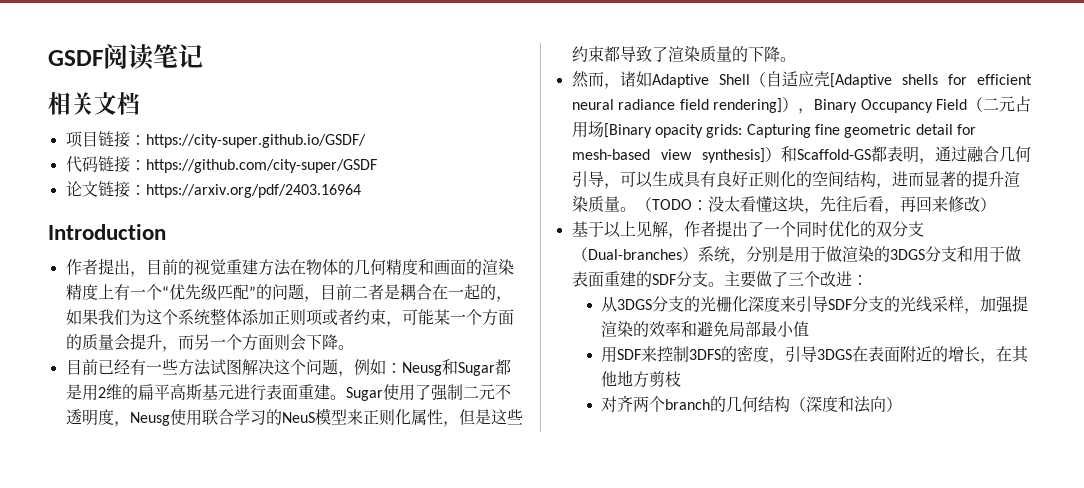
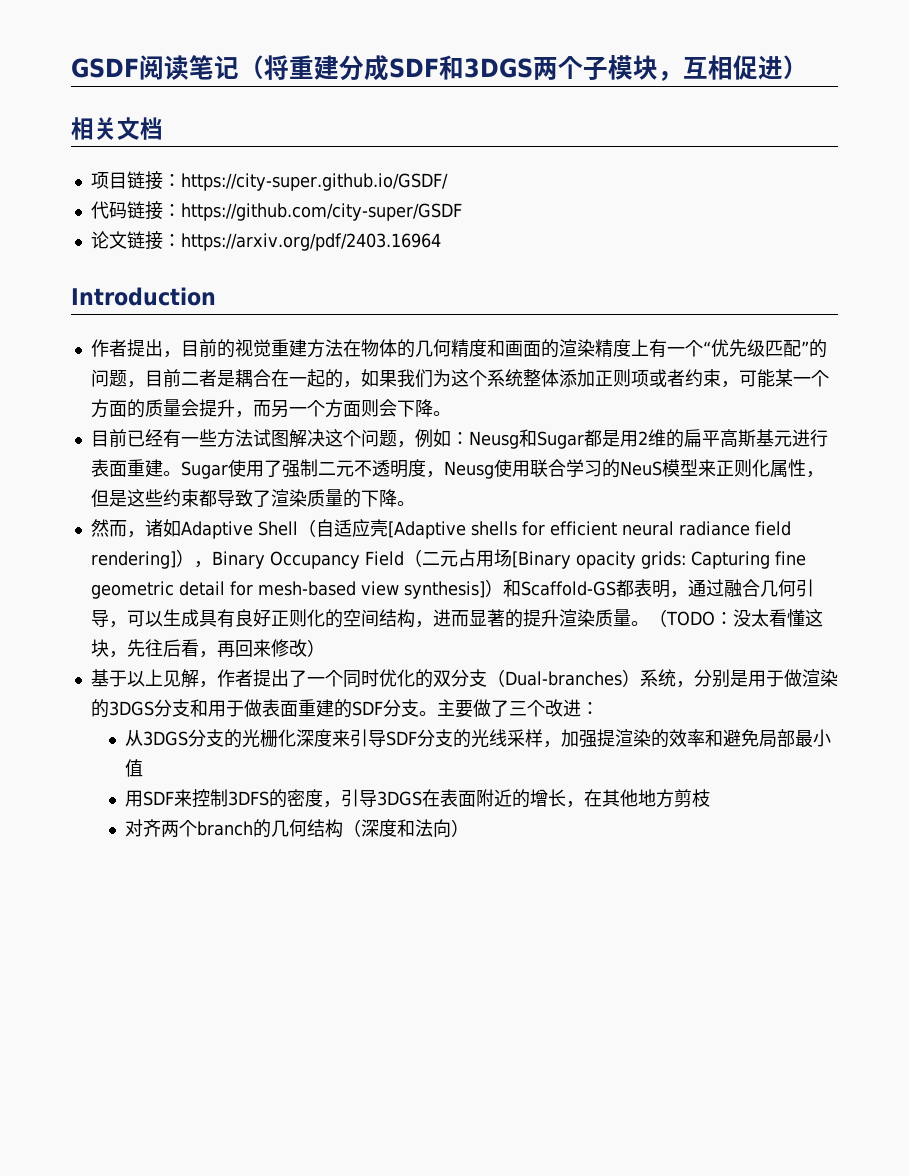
(203, 56) none -> [239,55,808,81] （将重建分成SDF和3DGS两个子模块，互相促进）

